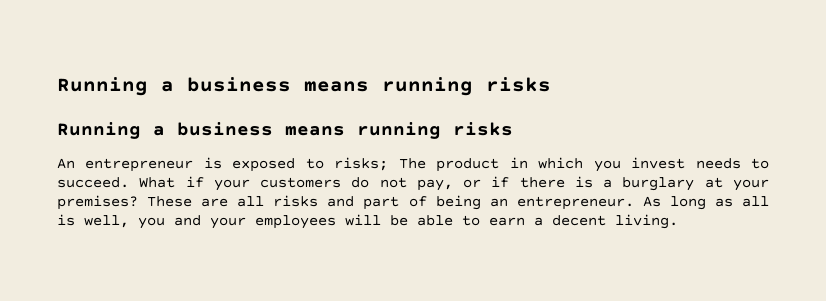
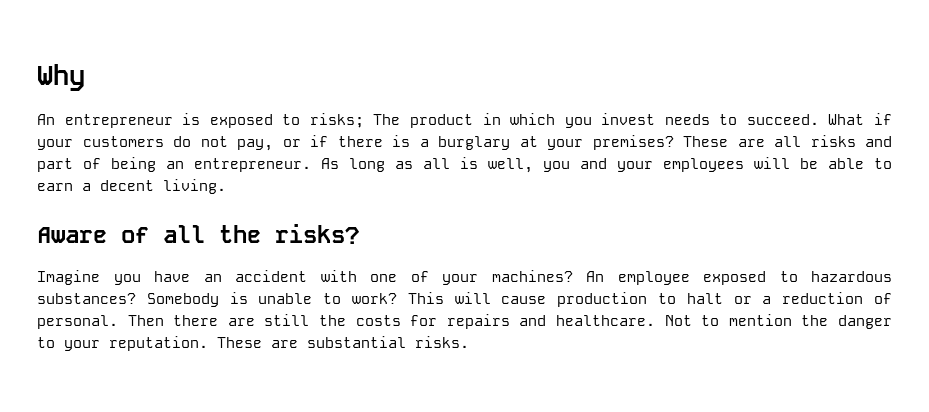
[57,77,551,96] [57,122,513,139] Running a business means running risks // Running a business means running risks -> [37,64,85,91] Why
(678, 221) none -> [37,224,360,244] [37,270,892,285] [37,292,892,307] [37,314,893,329] [37,336,469,351] // Aware of all the risks? // Imagine you have an accident with one of your machines? An employee exposed to hazardous substances? Somebody is unable to work? This will cause production to halt or a reduction of personal. Then there are still the costs for repairs and healthcare. Not to mention the danger to your reputation. These are substantial risks.

